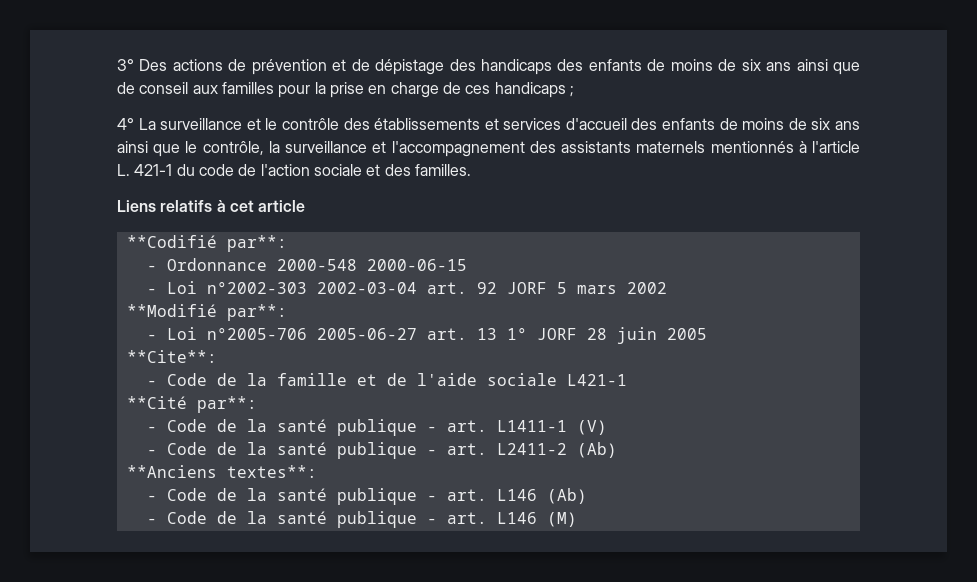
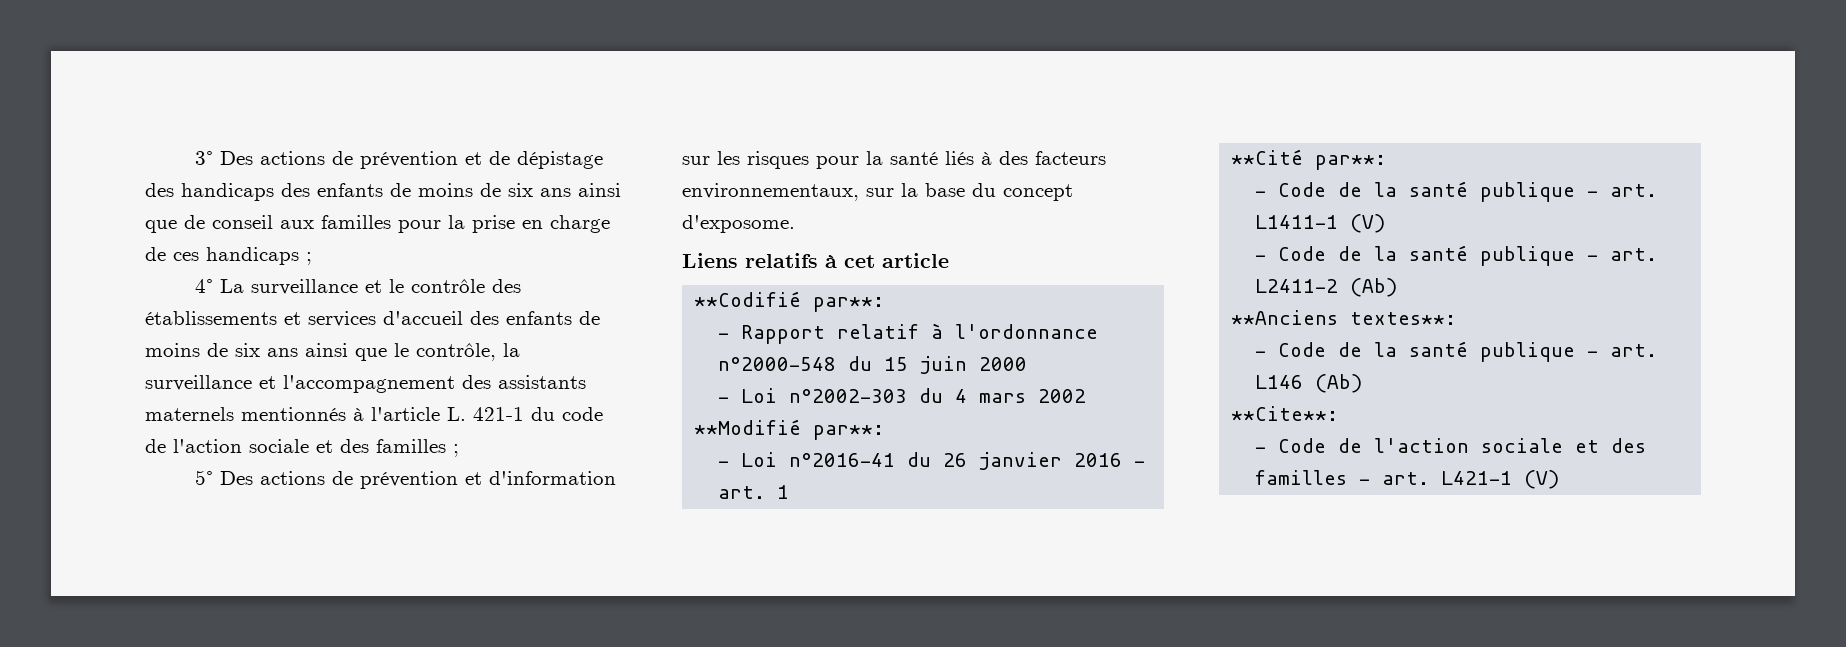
[414,164,471,176] familles. -> [376,439,459,457] [195,470,617,489] [682,151,1106,169] [682,183,1073,201] [682,215,795,233] familles ; // 5° Des actions de prévention et d'information sur les risques pour la santé liés à des facteurs environnementaux, sur la base du concept d'exposome.
[166,258,467,271] [146,281,567,294] Ordonnance 2000-548 2000-06-15 // - Loi n°2002-303 2002-03-04 art. 92 JORF 5 -> [741,323,1099,344] [718,356,1028,374] [718,388,968,403] Rapport relatif à l'ordonnance n°2000-548 du 15 juin 2000 // - Loi n°2002-303 du 4
[206,327,707,344] [126,350,217,363] [146,373,627,386] n°2005-706 2005-06-27 art. 13 1° JORF 28 juin 2005 // **Cite**: // - Code de la famille et de l'aide sociale L421-1 -> [789,452,1146,470] [718,485,790,499] n°2016-41 du 26 janvier 2016 - art. 1
[146,511,577,528] // - Code de la santé publique - art. L146 (M) -> [1231,406,1339,421] [1255,438,1647,453] [1255,470,1560,489] // **Cite**: // - Code de l'action sociale et des familles - art. L421-1 (V)

